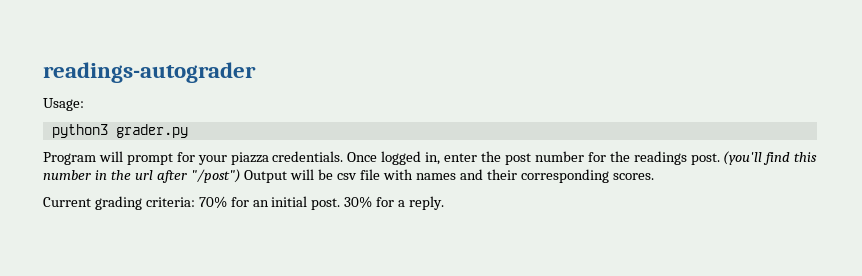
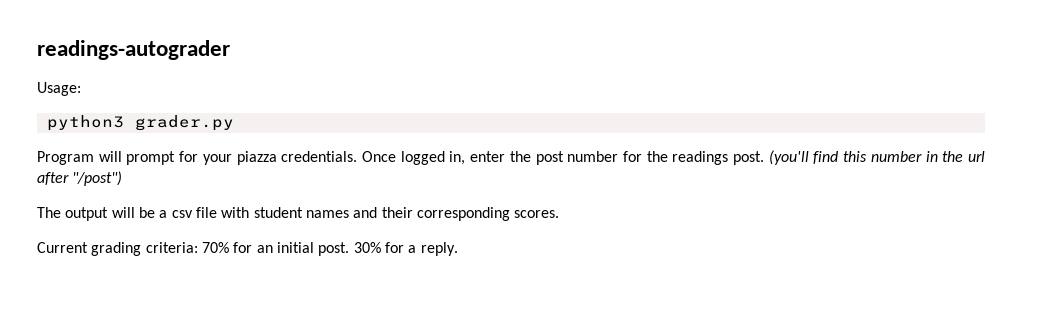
[244,170,288,183] Output -> [37,207,109,221] // The output
(334, 174) none -> [159,210,168,218] a
(414, 174) none -> [253,207,303,218] student

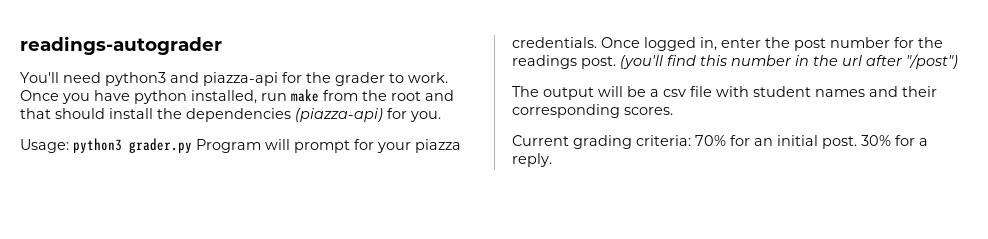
(230, 50) none -> [20,72,448,86] [20,89,454,104] [20,108,441,122] // You'll need python3 and piazza-api for the grader to work. Once you have python installed, run make from the root and that should install the dependencies (piazza-api) for you.
(81, 89) // -> (69, 146) none
(234, 123) // -> (192, 145) none

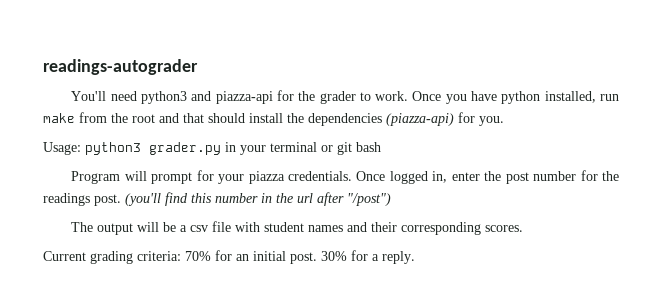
(192, 145) none -> [225,142,381,155] in your terminal or git bash //

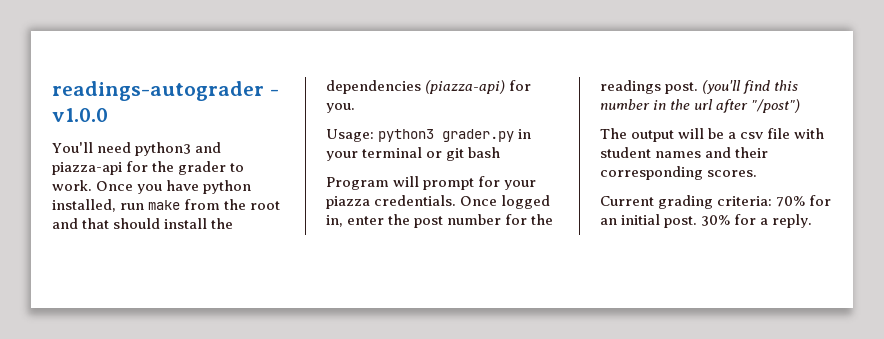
(198, 67) none -> [269,89,279,96] [52,108,108,122] - v1.0.0

